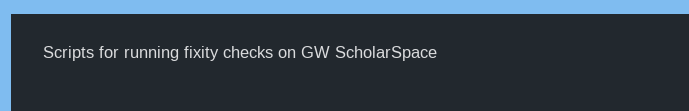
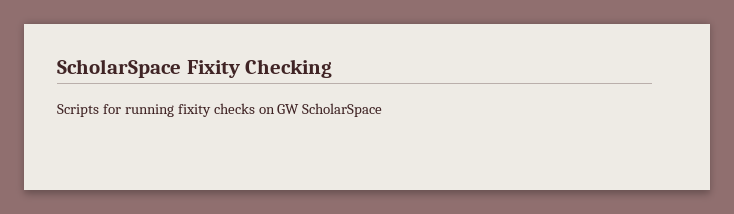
(43, 53) none -> [57,59,333,78] ScholarSpace Fixity Checking //

